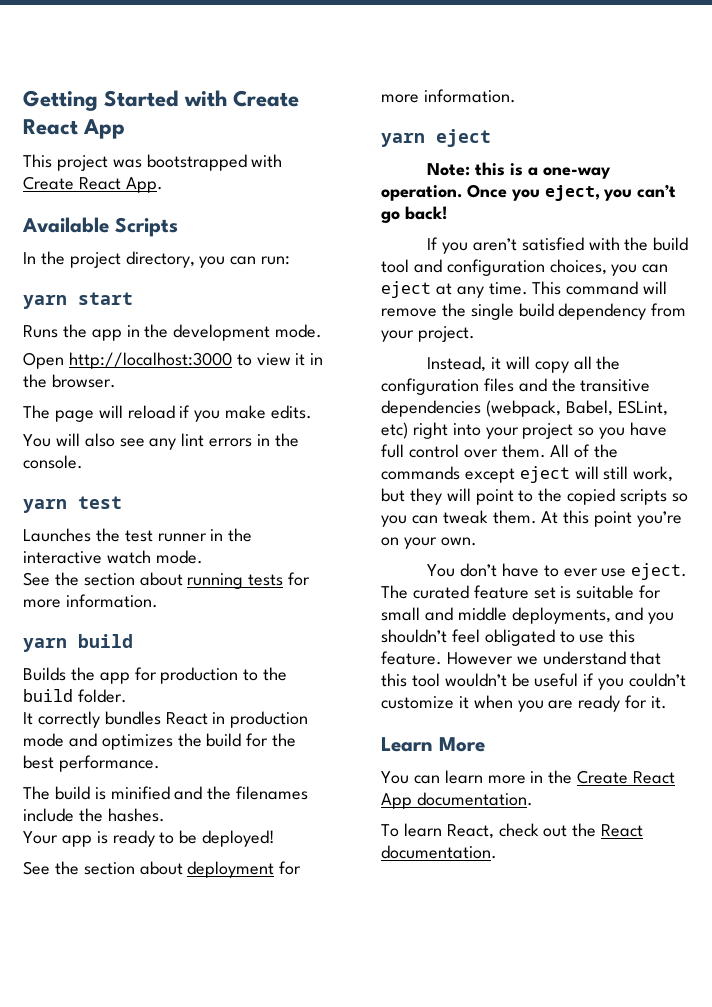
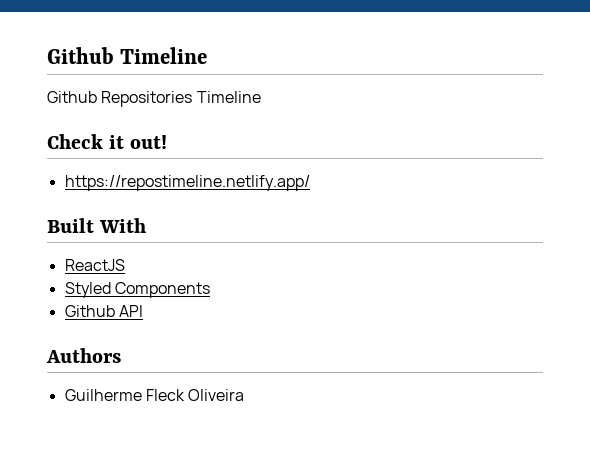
[23,90,300,111] [23,119,126,139] [23,154,283,171] [23,176,163,193] [22,217,178,237] [23,251,291,268] [23,292,133,309] [23,324,323,341] [23,352,324,369] [23,374,116,388] [23,405,313,422] [23,433,299,450] [23,455,83,469] [23,496,122,513] [23,528,253,542] [23,550,203,564] [23,572,311,589] [23,594,158,608] [23,634,133,652] [23,667,288,684] [23,689,127,703] [23,711,309,728] [23,733,297,750] [23,755,160,772] [23,786,309,800] [23,808,165,822] [23,830,276,847] [23,861,302,878] [381,89,516,103] [381,129,491,147] [427,162,611,179] [381,184,677,201] [381,206,447,223] [427,237,689,254] [381,259,669,276] [381,281,668,298] [381,303,687,320] [381,326,475,342] [427,356,621,373] [381,378,651,395] [381,400,668,417] [381,422,668,439] [381,444,619,458] [381,466,674,483] [381,488,688,505] [381,510,683,527] [381,537,477,549] [427,563,688,580] [381,585,662,599] [381,607,675,624] [381,629,636,646] [381,651,662,665] [381,673,687,690] [381,695,668,712] [381,737,485,752] [381,770,676,784] [381,792,533,809] [381,823,644,839] [381,845,497,859] Getting Started with Create React App // This project was bootstrapped with Create React App. // Available Scripts // In the project directory, you can run: // yarn start // Runs the app in the development mode. // Open http://localhost:3000 to view it in the browser. // The page will reload if you make edits. // You will also see any lint errors in the console. // yarn test // Launches the test runner in the interactive watch mode. // See the section about running tests for more information. // yarn build // Builds the app for production to the build folder. // It correctly bundles React in production mode and optimizes the build for the best performance. // The build is minified and the filenames include the hashes. // Your app is ready to be deployed! // See the section about deployment for more information. // yarn eject // Note: this is a one-way operation. Once you eject, you can’t go back! // If you aren’t satisfied with the build tool and configuration choices, you can eject at any time. This command will remove the single build dependency from your project. // Instead, it will copy all the configuration files and the transitive dependencies (webpack, Babel, ESLint, etc) right into your project so you have full control over them. All of the commands except eject will still work, but they will point to the copied scripts so you can tweak them. At this point you’re on your own. // You don’t have to ever use eject. The curated feature set is suitable for small and middle deployments, and you shouldn’t feel obligated to use this feature. However we understand that this tool wouldn’t be useful if you couldn’t customize it when you are ready for it. // Learn More // You can learn more in the Create React App documentation. // To learn React, check out the React documentation. -> [47,47,208,64] [47,91,261,107] [47,134,168,149] [64,175,310,191] [47,218,147,233] [64,259,125,271] [64,282,210,298] [64,305,143,317] [46,348,121,363] [64,389,245,401] Github Timeline // Github Repositories Timeline // Check it out! // https://repostimeline.netlify.app/ // Built With // ReactJS // Styled Components // Github API // Authors // Guilherme Fleck Oliveira

